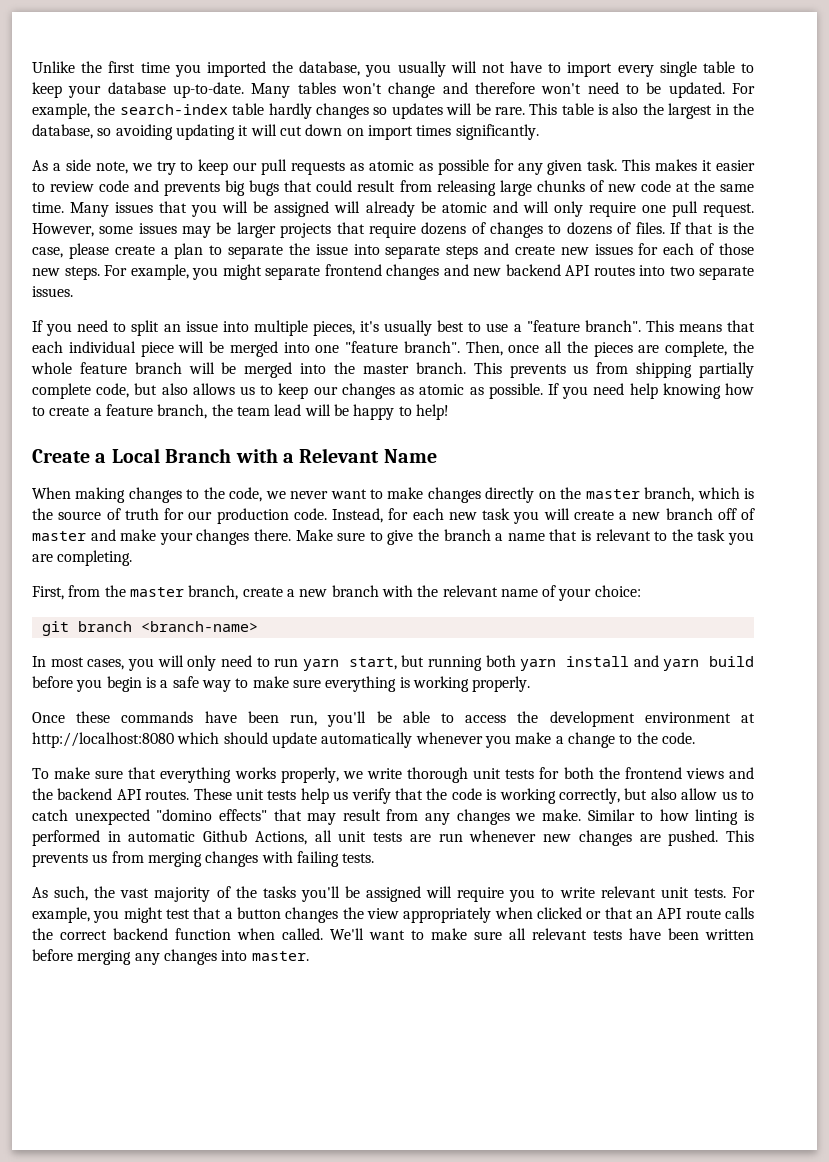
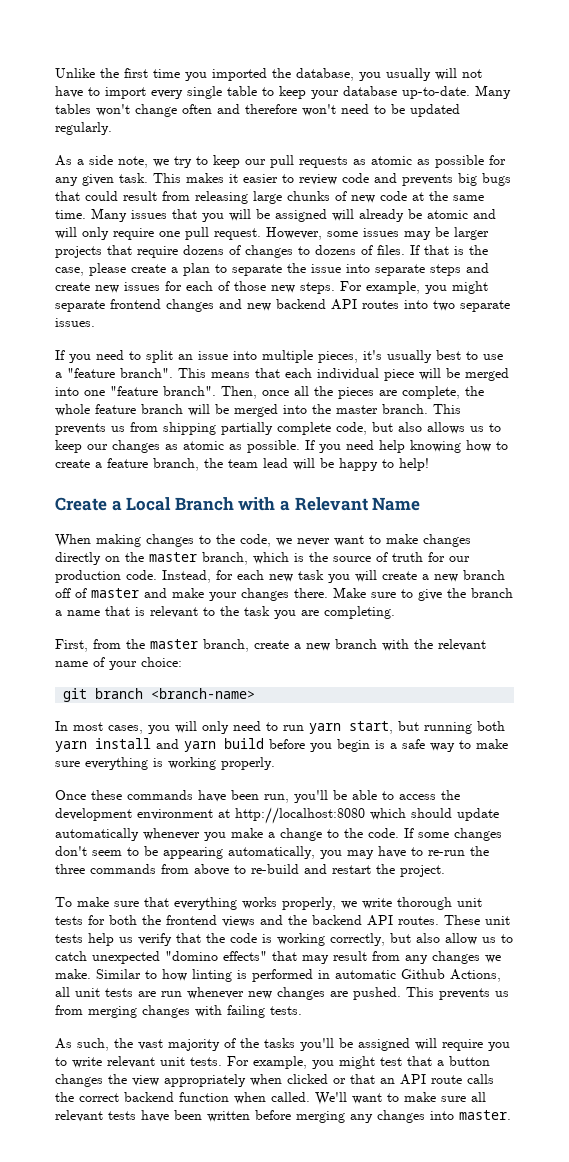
(436, 90) none -> [182,104,212,114] often
[668,82,756,98] [32,103,755,119] [32,124,539,140] updated. For example, the search-index table hardly changes so updates will be rare. This table is also the largest in the database, so avoiding updating it will cut down on import times significantly. -> [410,104,460,117] [55,122,112,135] updated regularly.
(695, 738) none -> [404,828,502,841] [55,846,489,859] [55,864,445,877] If some changes don't seem to be appearing automatically, you may have to re-run the three commands from above to re-build and restart the project.

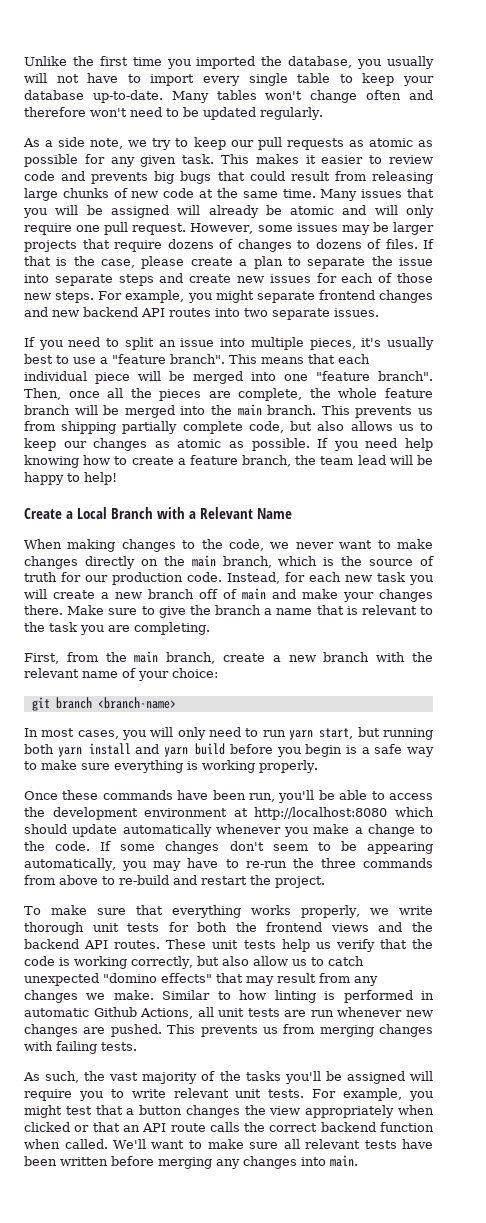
[336,405,378,414] master -> [237,404,262,416] main
[149,552,197,562] master -> [191,555,216,567] main
[91,588,139,598] master -> [242,588,266,600] main
[150,639,198,649] master -> [134,651,159,663] main
[459,1110,511,1120] master. -> [330,1155,358,1167] main.

